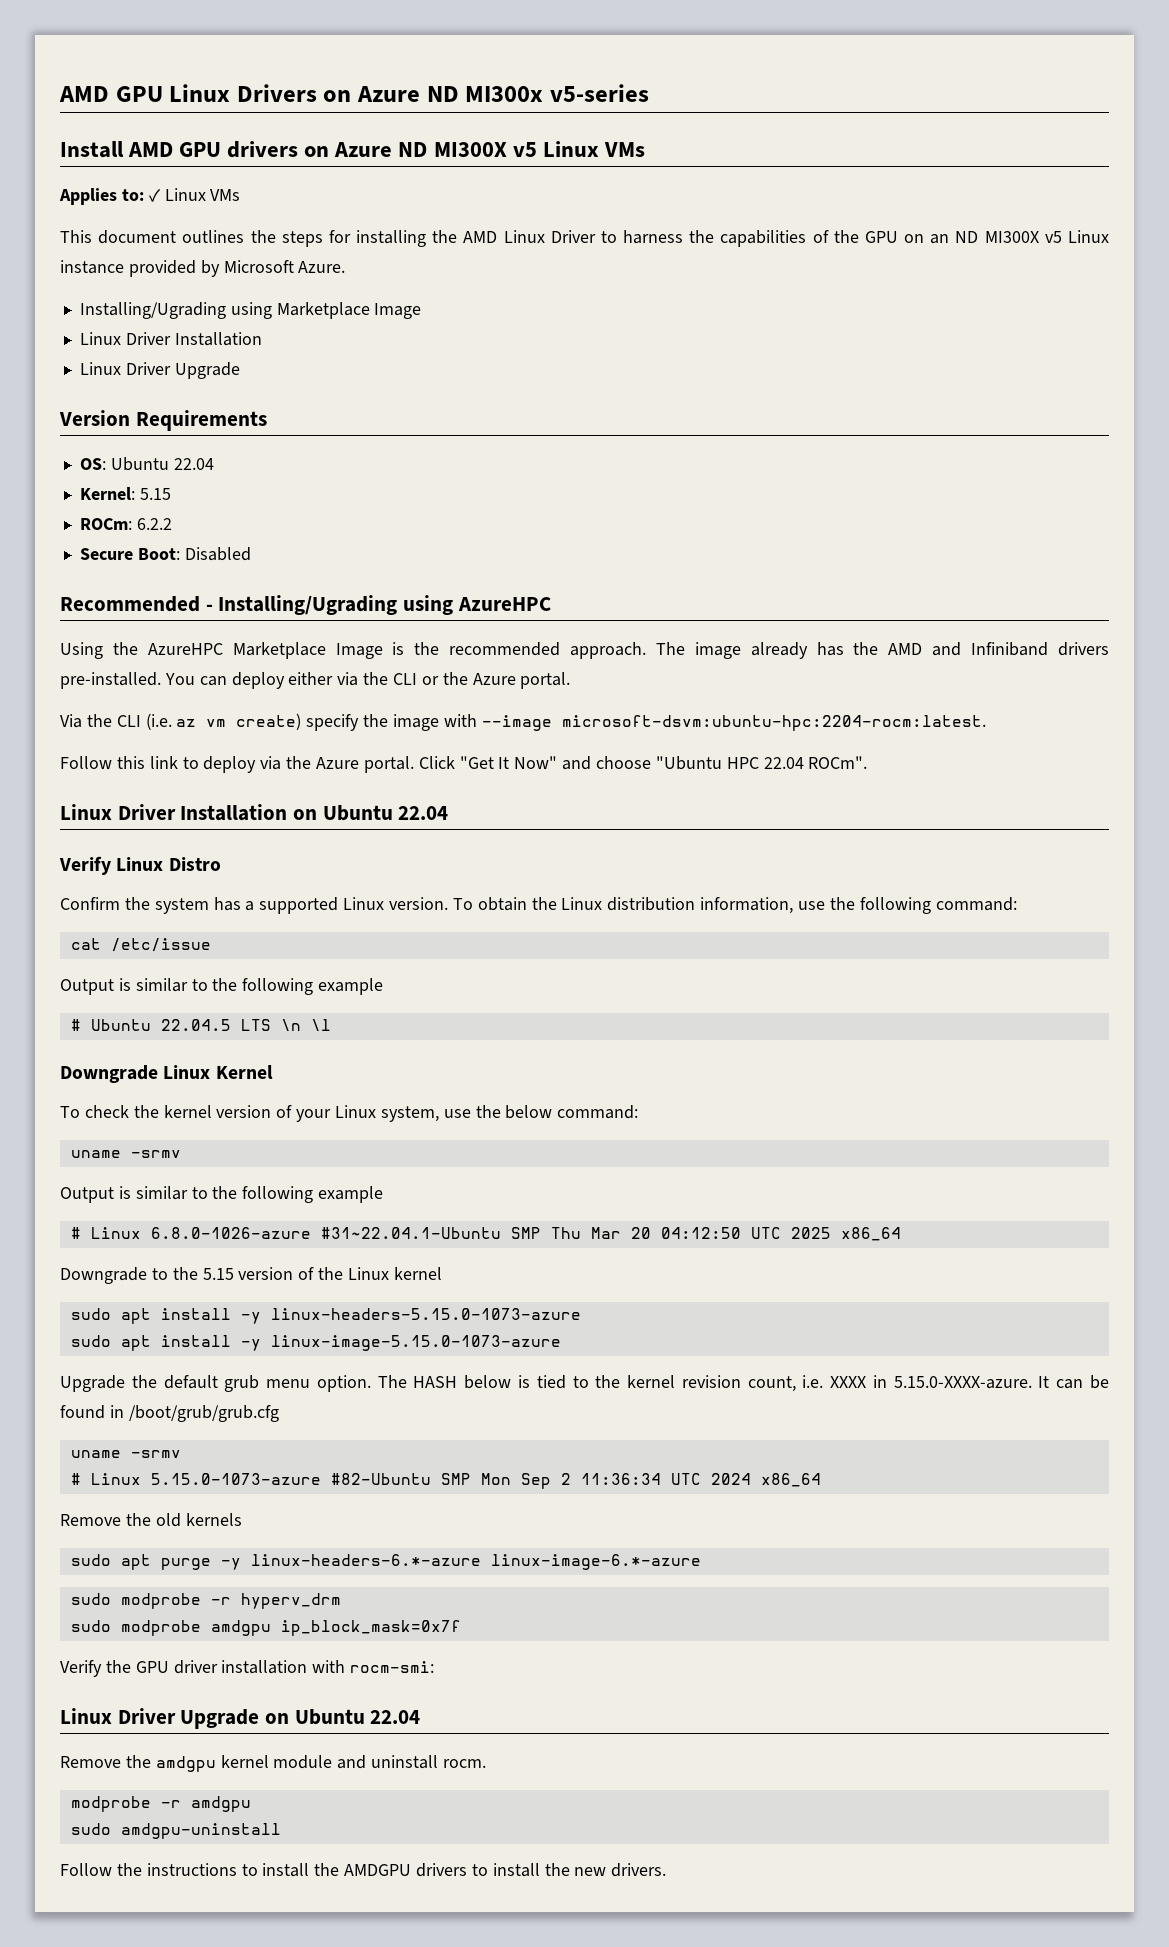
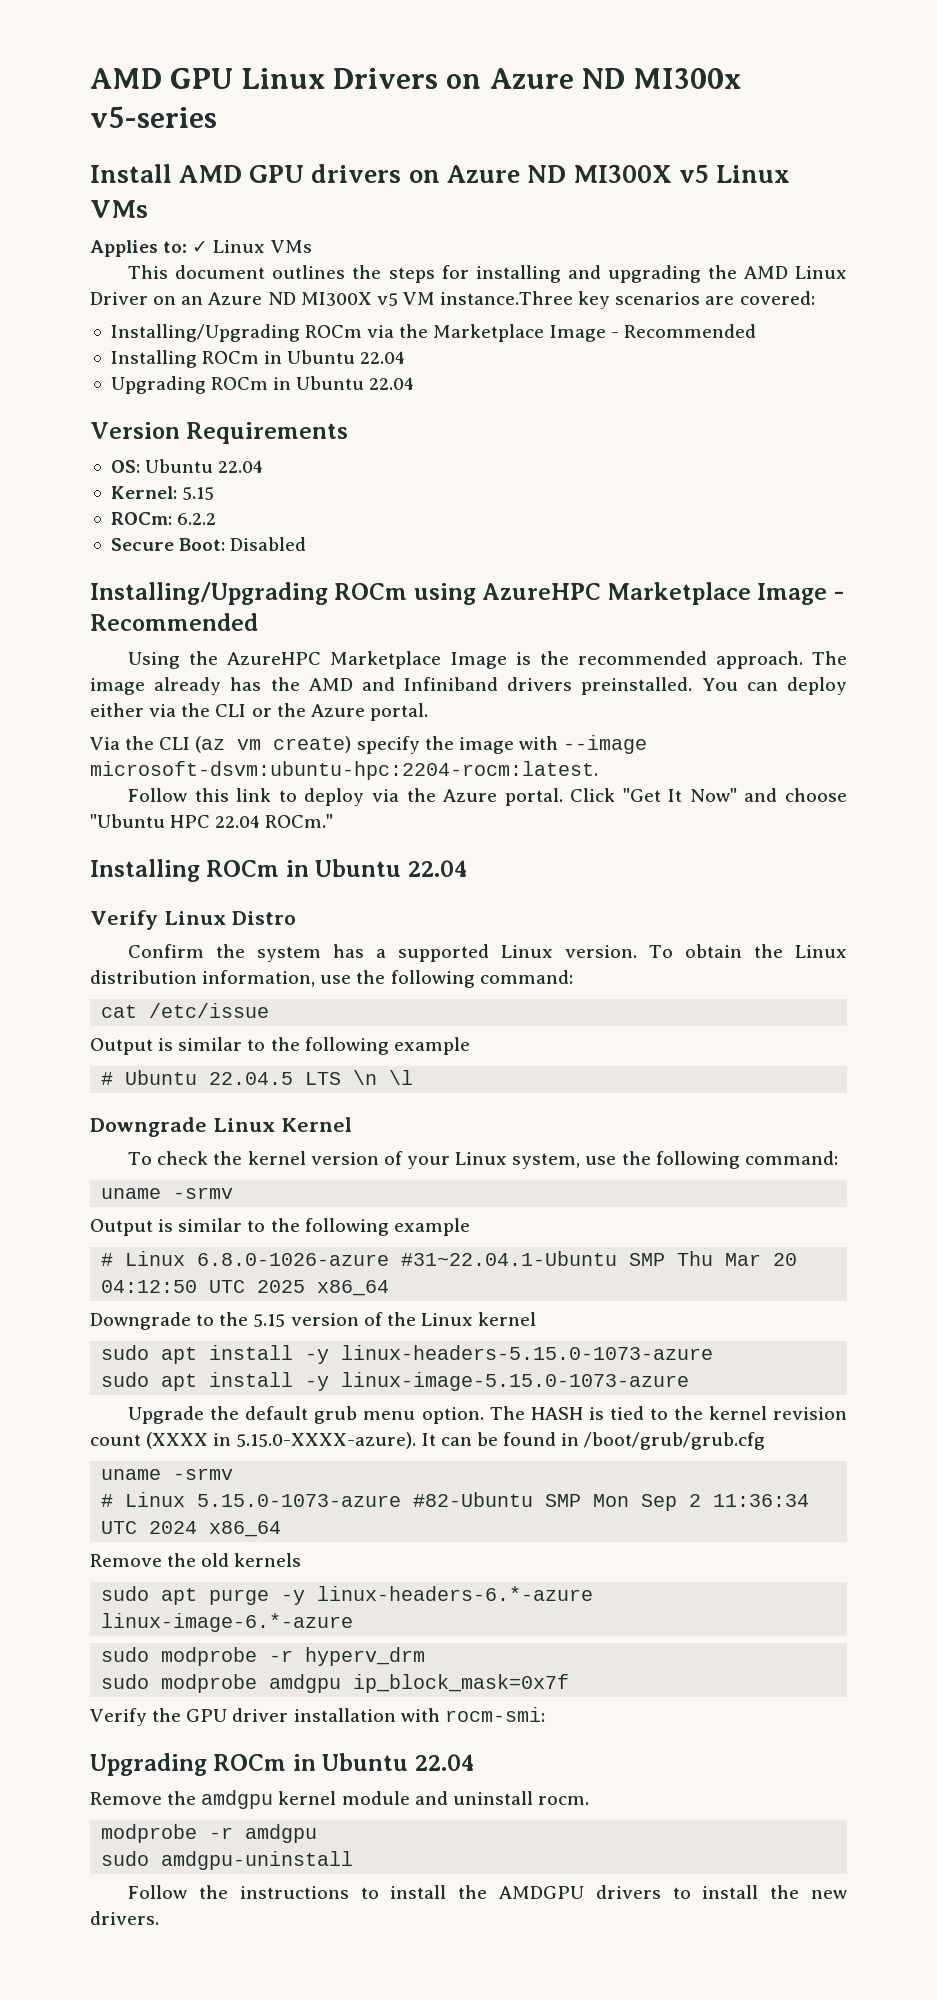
(427, 238) none -> [567,265,701,283] and upgrading
[600,230,898,247] to harness the capabilities of the GPU -> (148, 298) none
[955,230,1109,243] [60,260,346,277] [79,302,422,319] [79,332,262,346] [79,362,240,379] ND MI300X v5 Linux instance provided by Microsoft Azure. // Installing/Ugrading using Marketplace Image // Linux Driver Installation // Linux Driver Upgrade -> [208,291,815,309] [110,324,756,342] [110,350,406,368] [110,376,415,394] Azure ND MI300X v5 VM instance.Three key scenarios are covered: // Installing/Upgrading ROCm via the Marketplace Image - Recommended // Installing ROCm in Ubuntu 22.04 // Upgrading ROCm in Ubuntu 22.04
[60,595,398,615] Recommended - Installing/Ugrading -> [90,582,408,605] Installing/Upgrading ROCm
(551, 604) none -> [607,582,844,605] [90,613,258,631] Marketplace Image - Recommended
[60,672,161,689] pre-installed. -> [581,677,693,695] preinstalled.
[145,713,197,730] (i.e. az -> [195,736,226,753] (az
[808,756,868,769] [60,804,318,821] ROCm". // Linux Driver Installation on -> [265,814,334,828] [90,859,309,882] ROCm." // Installing ROCm in
[505,1105,553,1119] below -> [655,1151,740,1169] following
[464,1375,512,1389] below -> (583, 1413) none
[747,1375,1032,1392] count, i.e. XXXX in 5.15.0-XXXX-azure. -> [90,1432,417,1449] count (XXXX in 5.15.0-XXXX-azure).
[60,1708,290,1729] Linux Driver Upgrade on -> [90,1753,316,1776] Upgrading ROCm in

